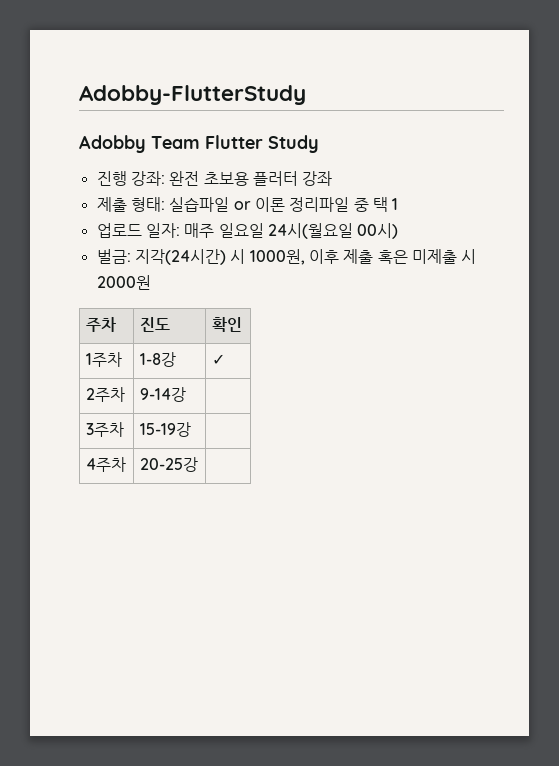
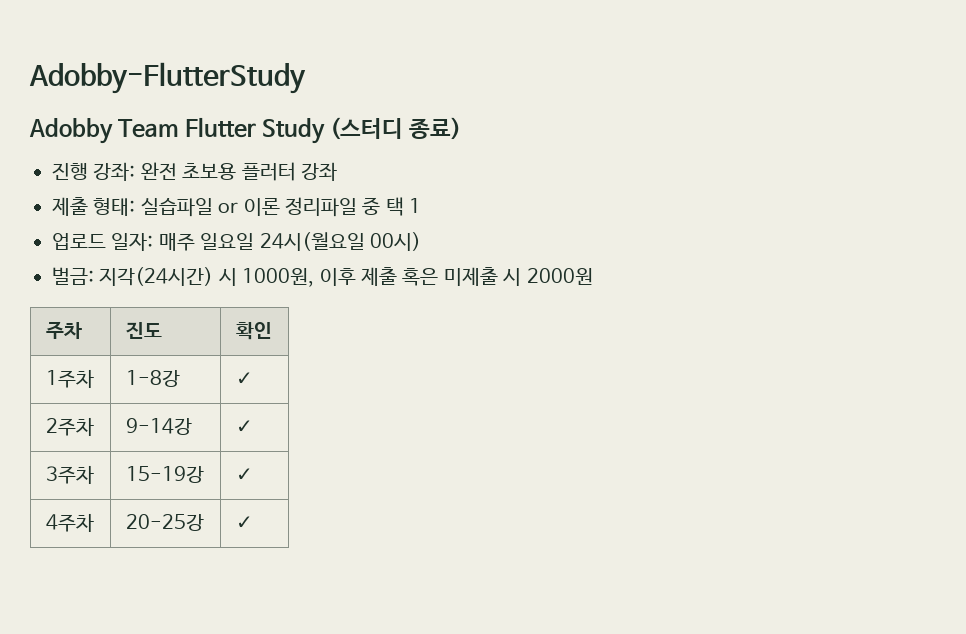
(319, 144) none -> [330,117,462,140] (스터디 종료)
(186, 394) none -> [235,420,253,433] ✓
(191, 429) none -> [235,468,253,481] ✓
(198, 464) none -> [235,516,253,529] ✓

